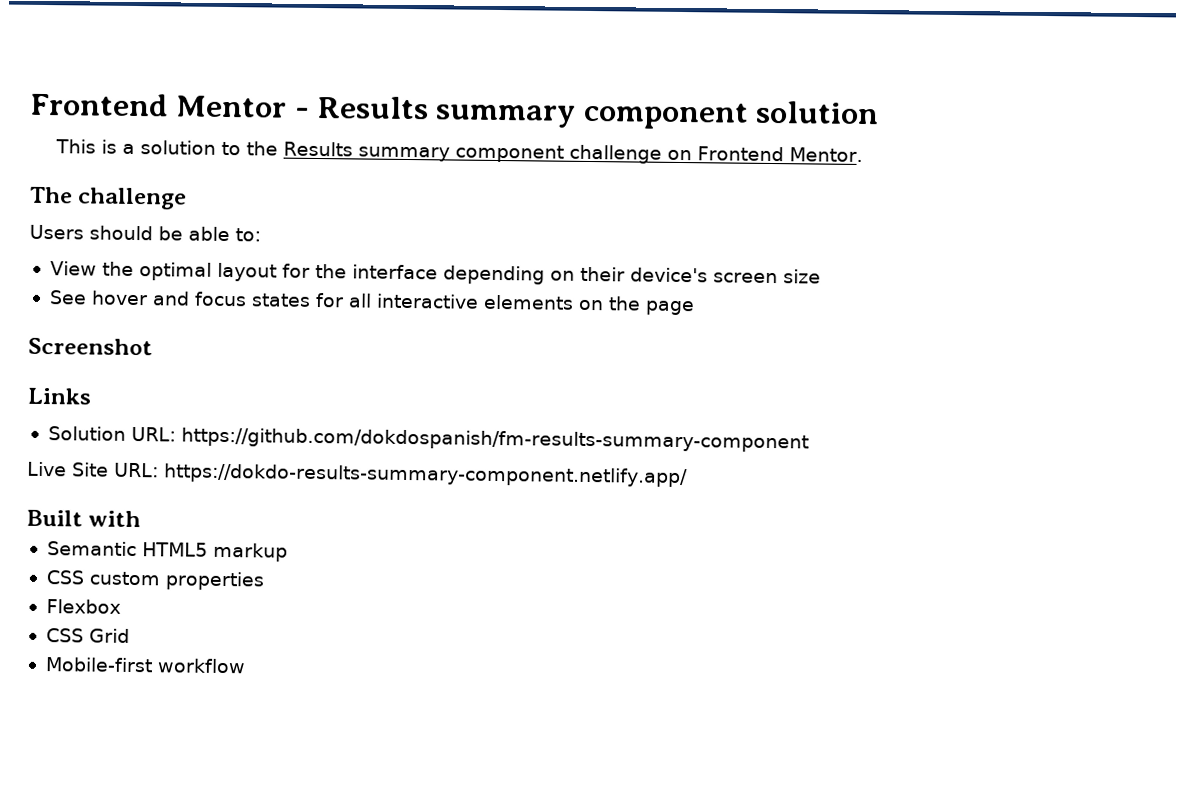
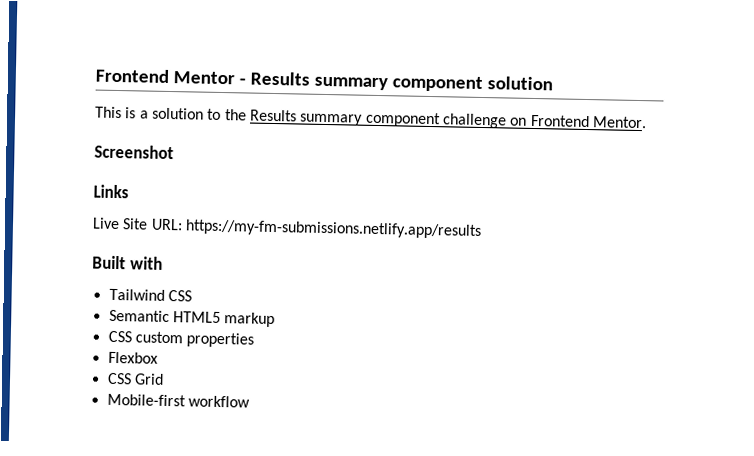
[30,186,188,210] [29,224,261,242] [49,261,821,285] [48,290,695,316] // The challenge // Users should be able to: // View the optimal layout for the interface depending on their device's screen size // See hover and focus states for all interactive elements on the page -> (647, 122) none
[47,426,809,453] // Solution URL: https://github.com/dokdospanish/fm-results-summary-component -> (129, 191) none
[164,463,688,488] https://dokdo-results-summary-component.netlify.app/ -> [184,219,482,239] https://my-fm-submissions.netlify.app/results
(142, 519) none -> [108,288,192,302] // Tailwind CSS

